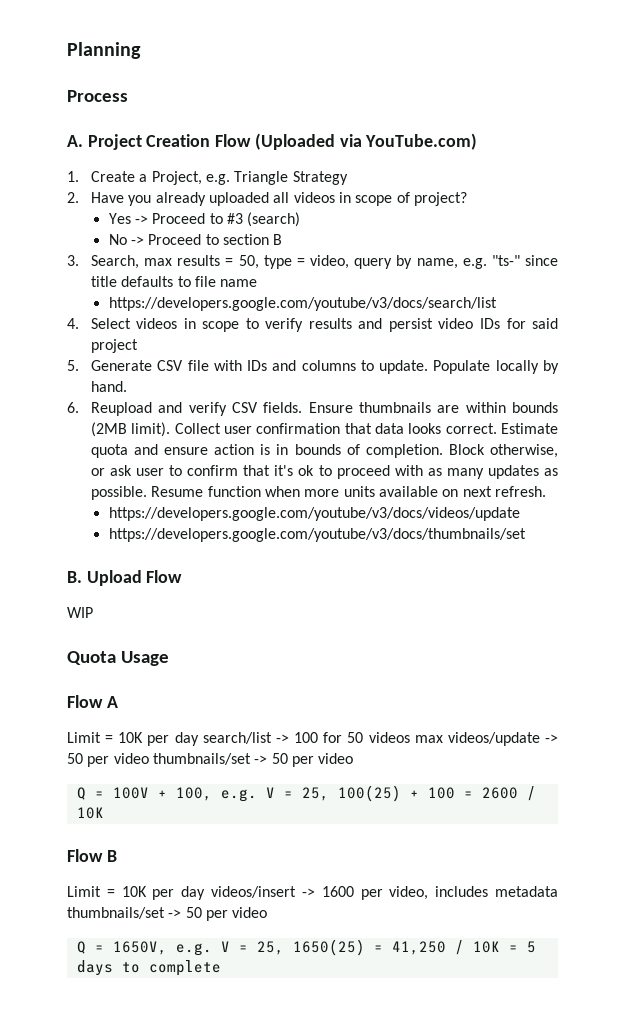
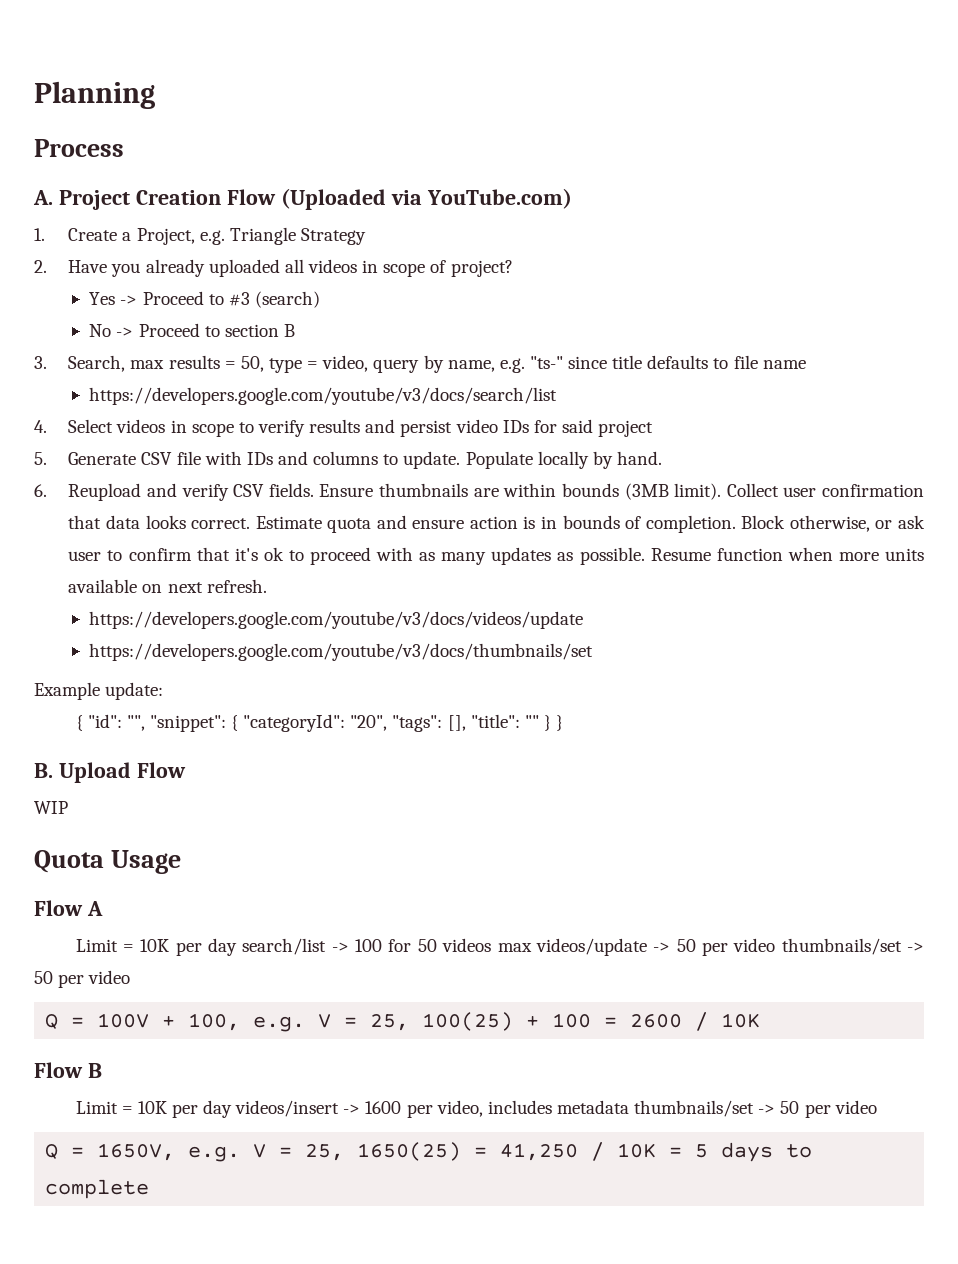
[90,422,127,437] (2MB -> [624,483,669,500] (3MB
(526, 535) none -> [34,682,164,700] [75,714,564,732] // Example update: // { "id": "", "snippet": { "categoryId": "20", "tags": [], "title": "" } }

